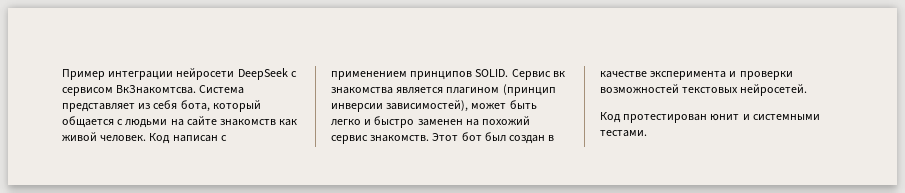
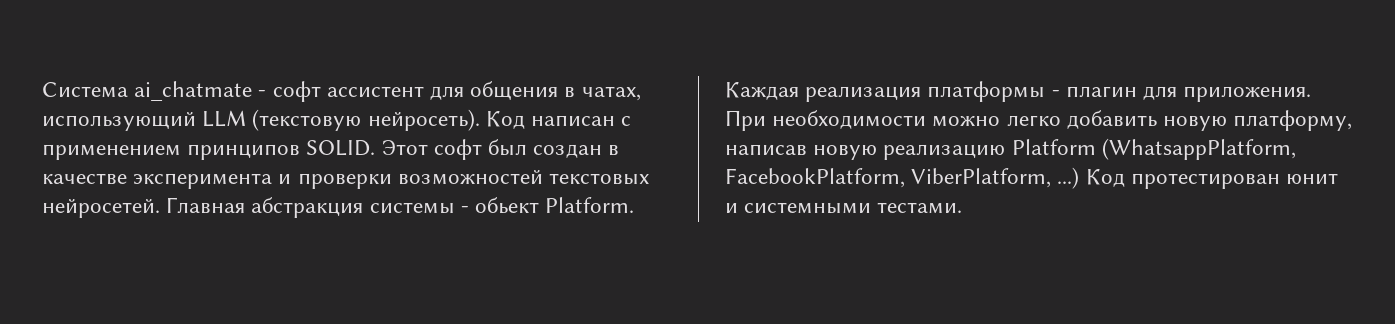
[62,68,297,80] [62,85,245,96] [62,100,261,112] [62,116,298,128] [62,132,147,142] Пример интеграции нейросети DeepSeek с сервисом ВкЗнакомтсва. Система представляет из себя бота, который общается с людьми на сайте знакомств как живой человек. -> [42,81,641,102] [42,109,480,131] Система ai_chatmate - софт ассистент для общения в чатах, использующий LLM (текстовую нейросеть).
[511,69,565,80] [331,84,556,96] [331,100,537,112] [331,116,531,128] [331,132,482,144] Сервис вк знакомства является плагином (принцип инверсии зависимостей), может быть легко и быстро заменен на похожий сервис знакомств. Этот бот -> [381,139,482,160] Этот софт
(808, 90) // -> [166,197,635,218] [725,81,1312,102] [725,110,1353,131] [725,138,1296,160] [725,167,1080,189] Главная абстракция системы - обьект Platform. Каждая реализация платформы - плагин для приложения. При необходимости можно легко добавить новую платформу, написав новую реализацию Platform (WhatsappPlatform, FacebookPlatform, ViberPlatform, ...)

